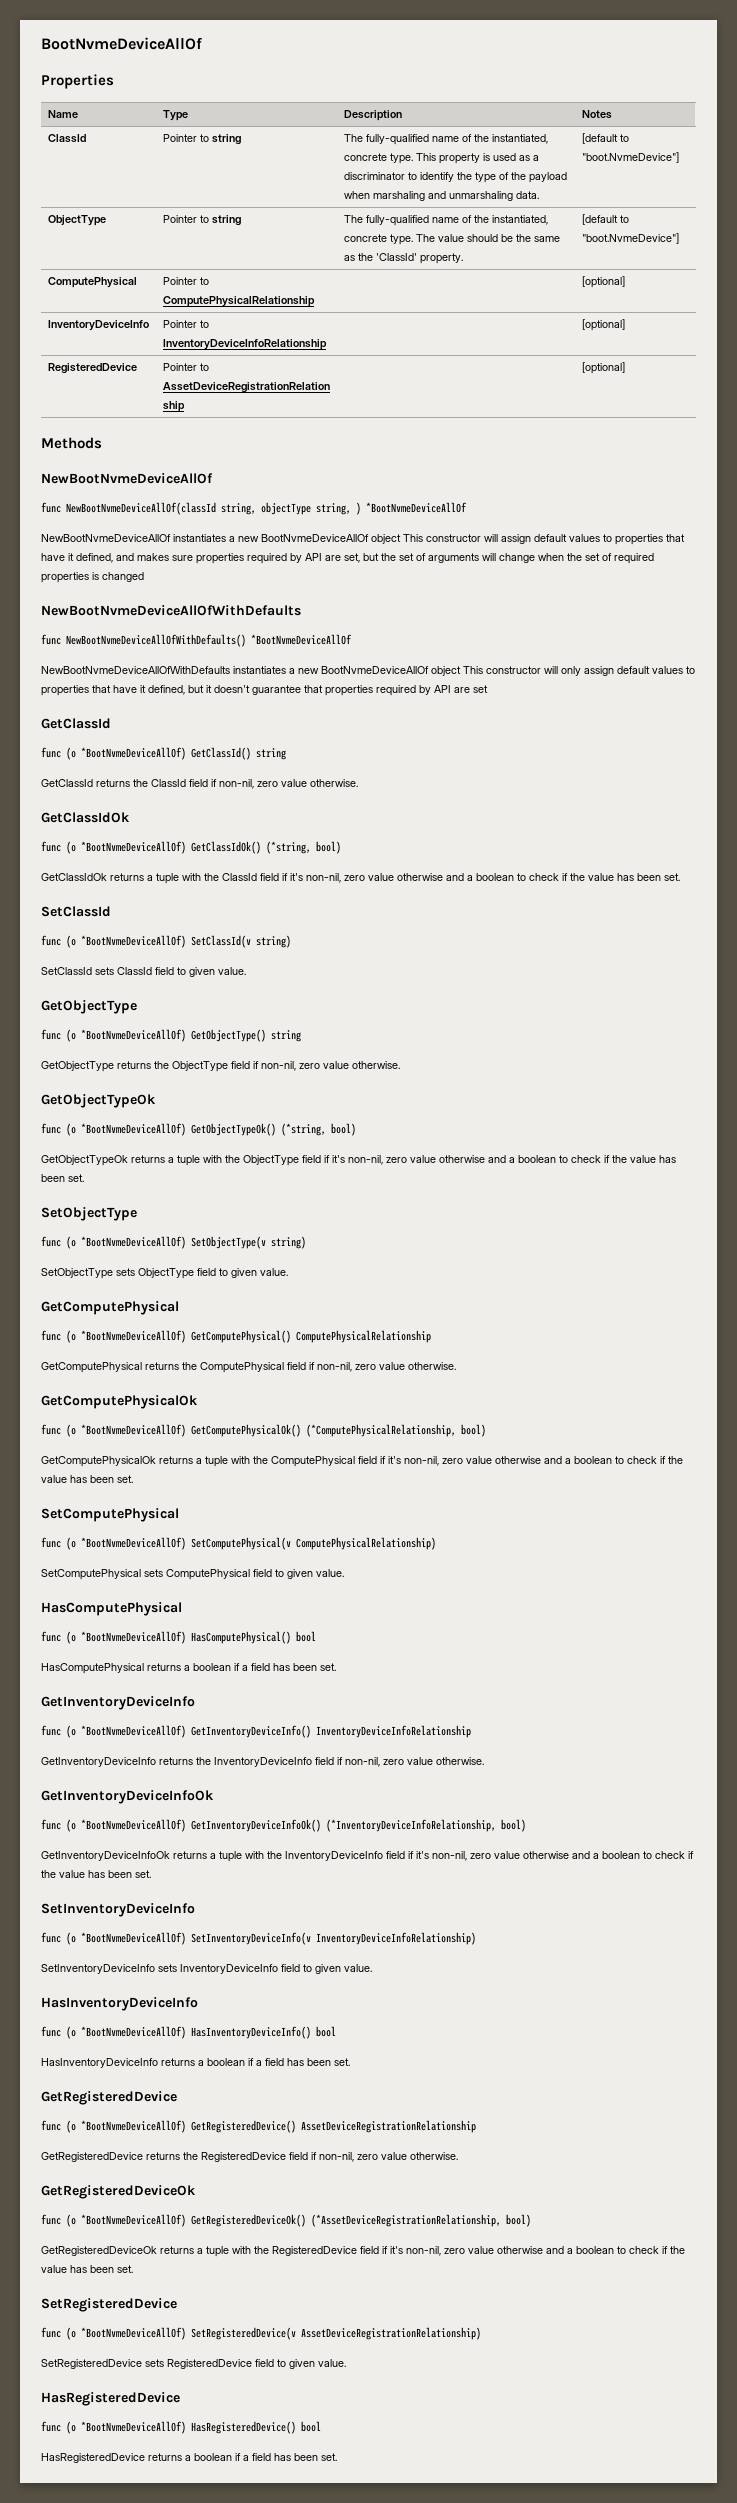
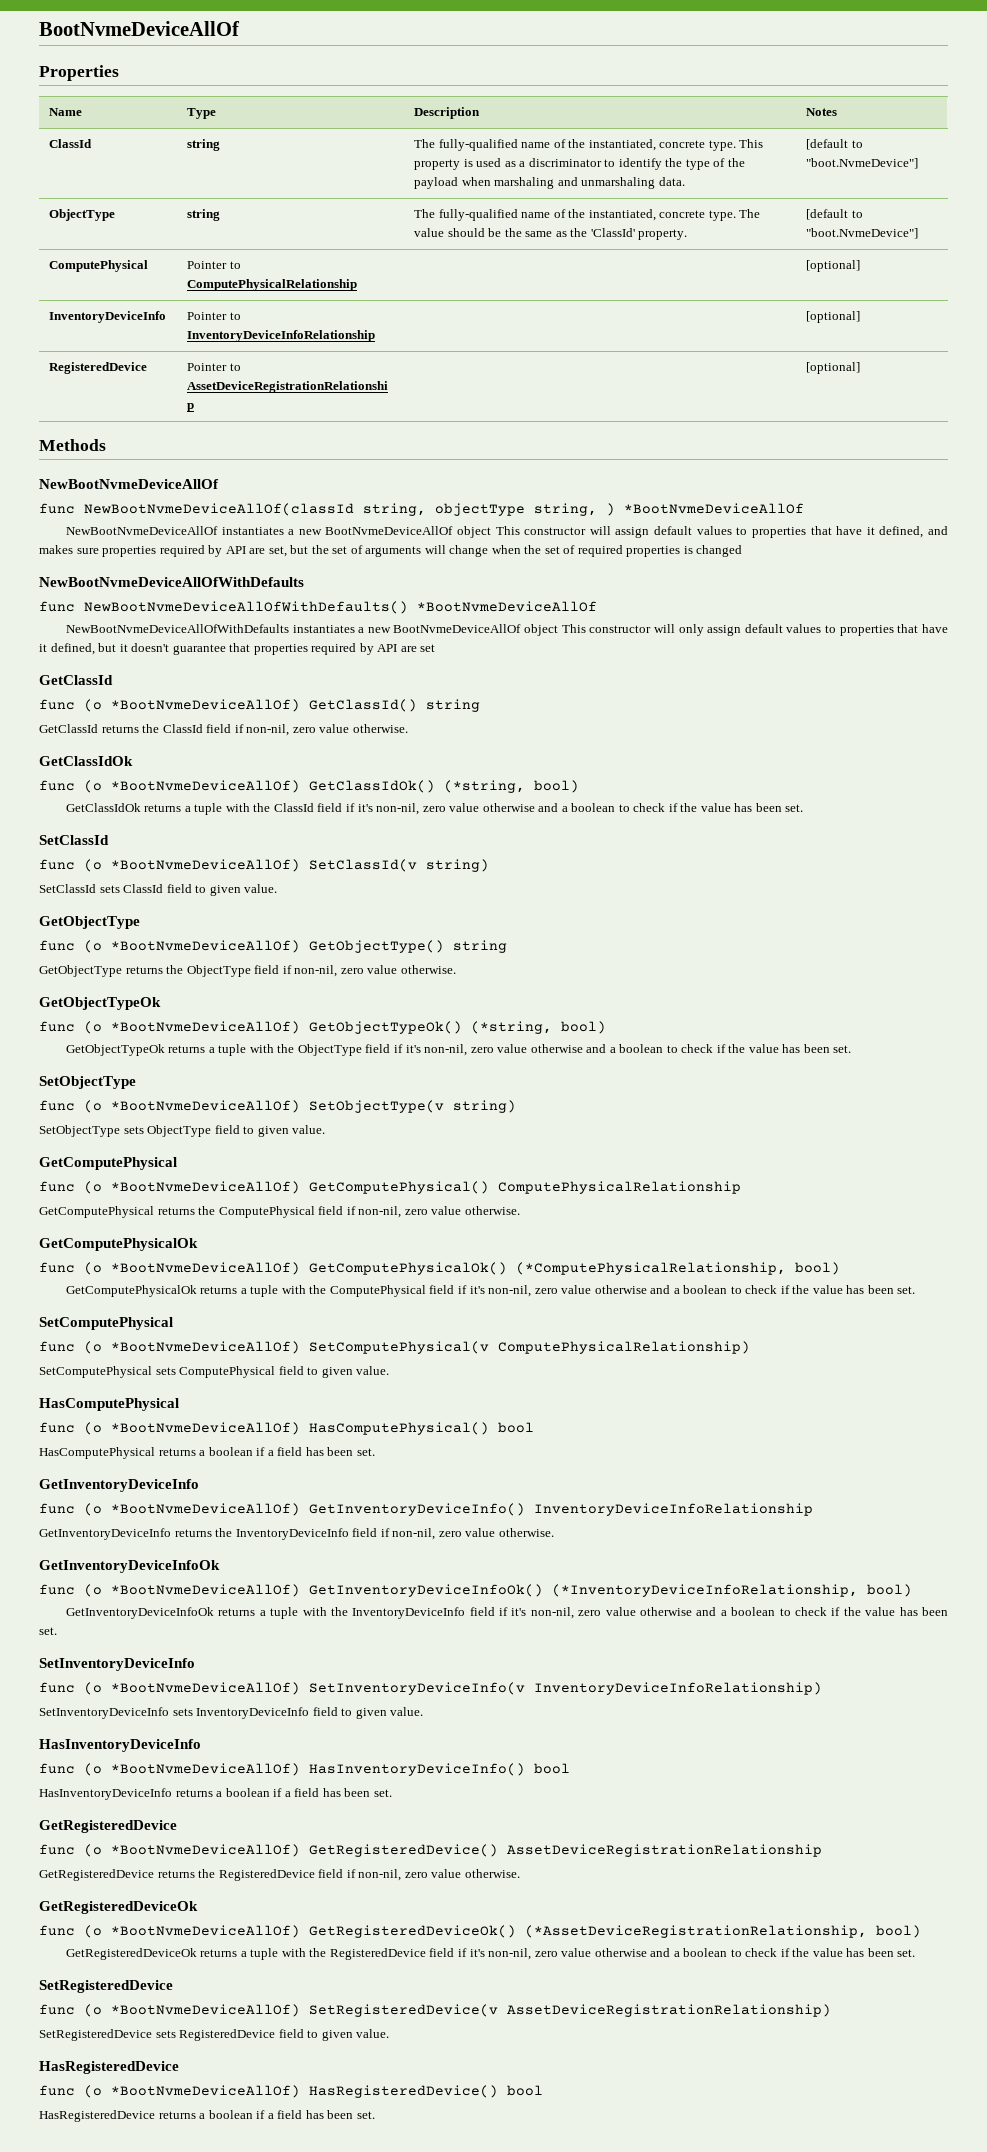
[162,134,209,142] Pointer to -> (93, 143) none
[162,215,209,223] Pointer to -> (116, 215) none

